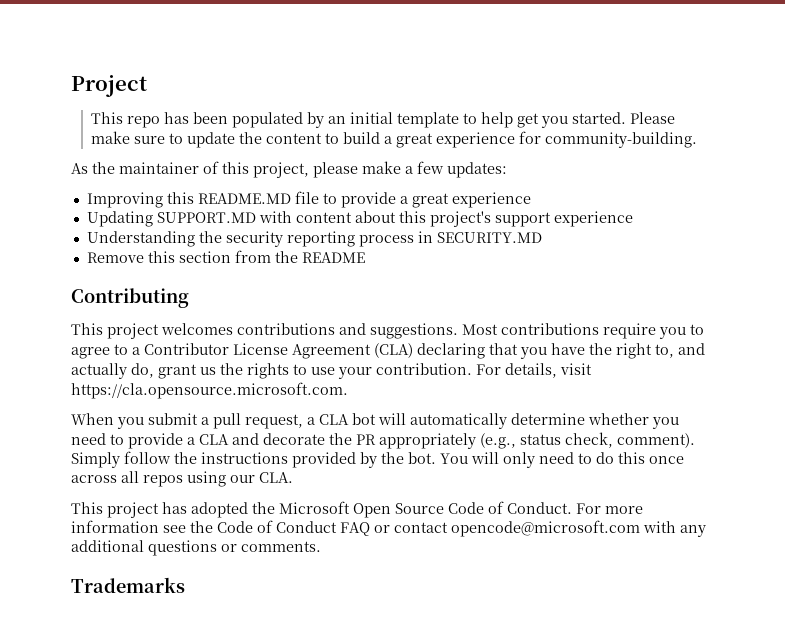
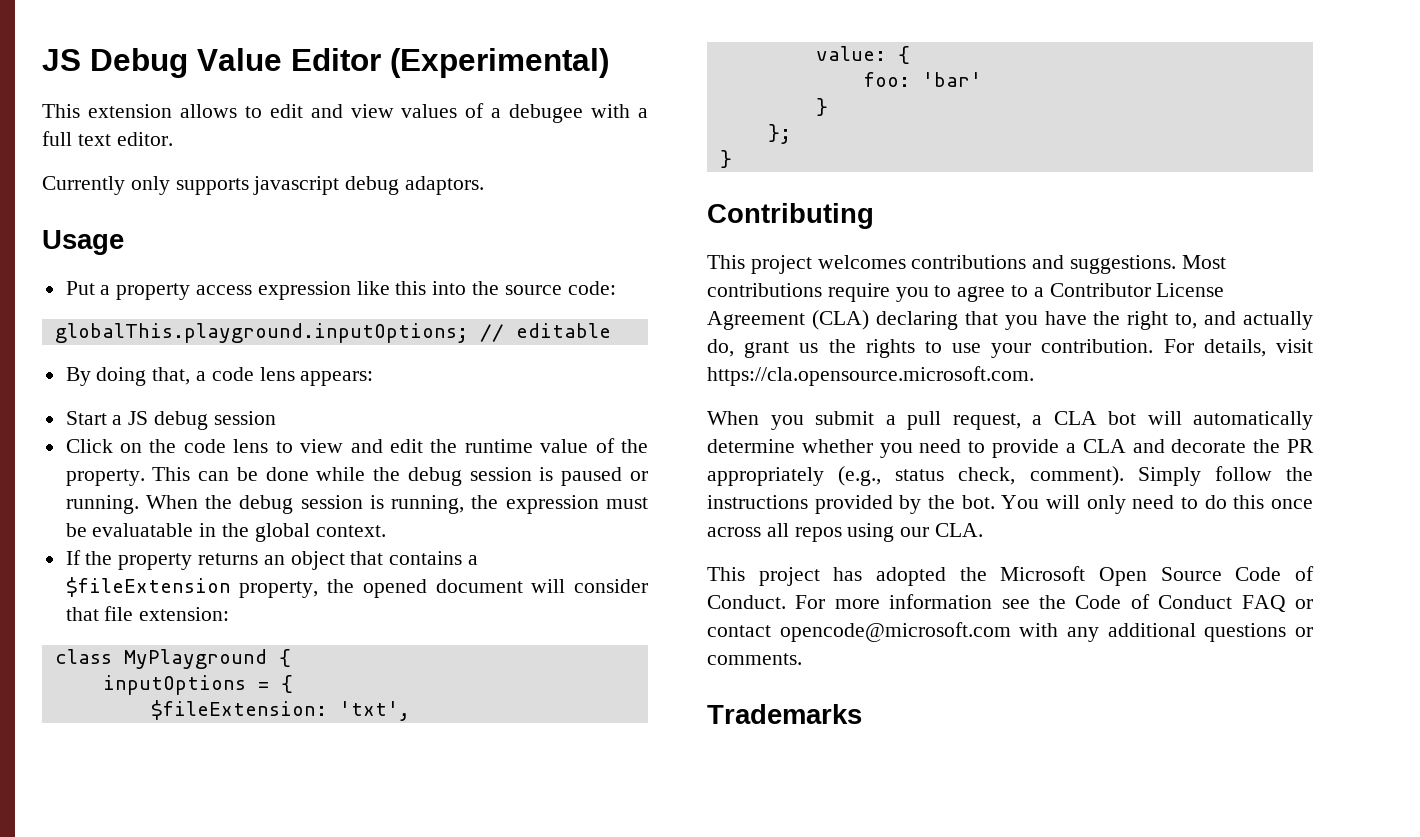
[71,75,147,97] [90,112,675,128] [90,131,697,148] [71,161,507,178] [86,191,531,208] [86,211,633,227] [86,231,542,247] [86,250,365,263] Project // This repo has been populated by an initial template to help get you started. Please make sure to update the content to build a great experience for community-building. // As the maintainer of this project, please make a few updates: // Improving this README.MD file to provide a great experience // Updating SUPPORT.MD with content about this project's support experience // Understanding the security reporting process in SECURITY.MD // Remove this section from the README -> [42,48,609,78] [42,103,648,123] [42,131,173,146] [42,176,485,195] [42,230,124,255] [65,281,616,300] [54,323,611,343] [65,367,374,386] [65,411,276,430] [65,438,648,453] [65,467,648,486] [65,495,648,514] [65,523,386,542] [65,550,479,570] [65,577,649,598] [65,606,230,621] [54,649,291,669] [102,675,293,695] [150,700,410,721] [815,46,910,64] [863,72,982,87] [815,98,828,116] [767,124,791,144] [719,150,732,168] JS Debug Value Editor (Experimental) // This extension allows to edit and view values of a debugee with a full text editor. // Currently only supports javascript debug adaptors. // Usage // Put a property access expression like this into the source code: // globalThis.playground.inputOptions; // editable // By doing that, a code lens appears: // Start a JS debug session // Click on the code lens to view and edit the runtime value of the property. This can be done while the debug session is paused or running. When the debug session is running, the expression must be evaluatable in the global context. // If the property returns an object that contains a $fileExtension property, the opened document will consider that file extension: // class MyPlayground { // inputOptions = { // $fileExtension: 'txt', // value: { // foo: 'bar' // } // }; // }

